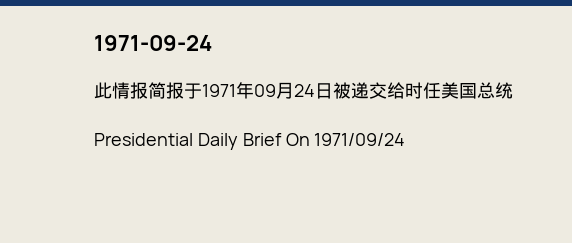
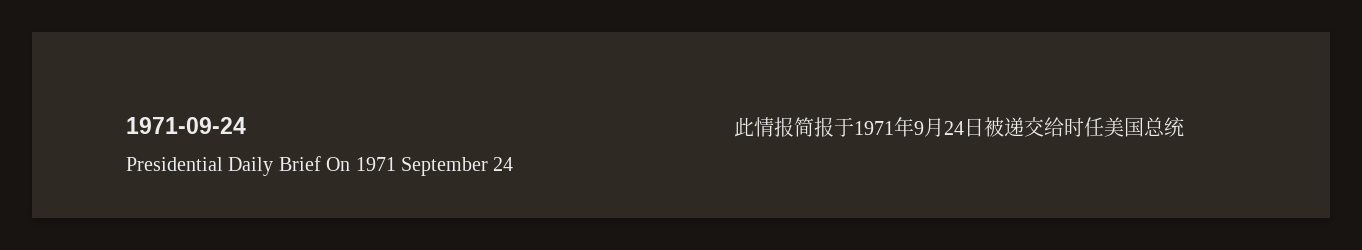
(212, 43) none -> [126,156,514,176] // Presidential Daily Brief On 1971 September 24
[254,84,276,97] 09 -> [914,121,925,135] 9
[94,133,406,150] // Presidential Daily Brief On 1971/09/24 -> (1185, 127) none

